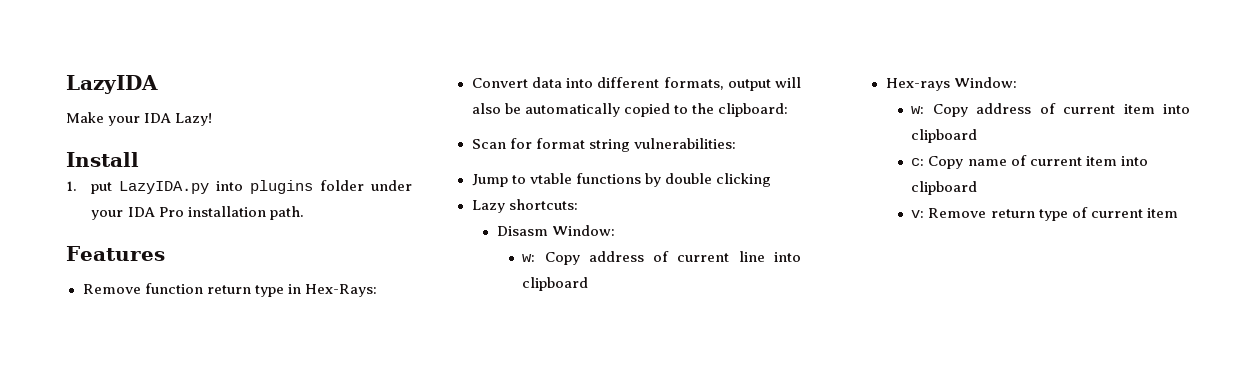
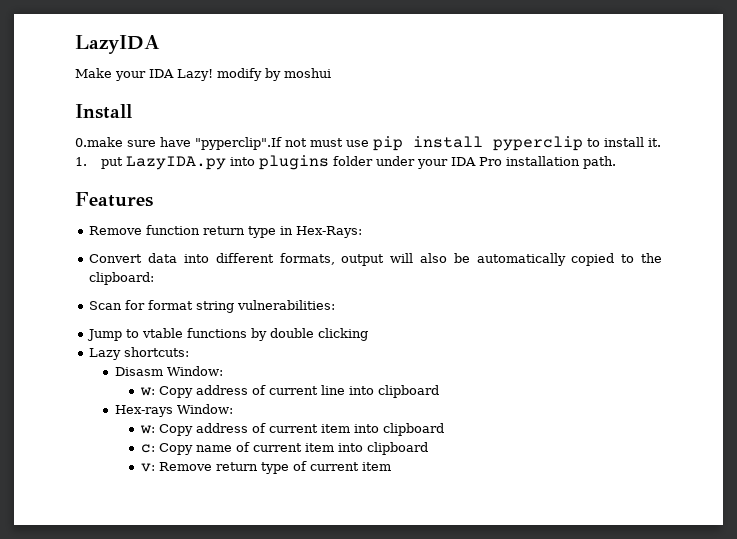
[66,152,139,167] // Install -> [217,68,331,81] [75,104,132,119] [75,136,661,151] modify by moshui // Install // 0.make sure have "pyperclip".If not must use pip install pyperclip to install it.

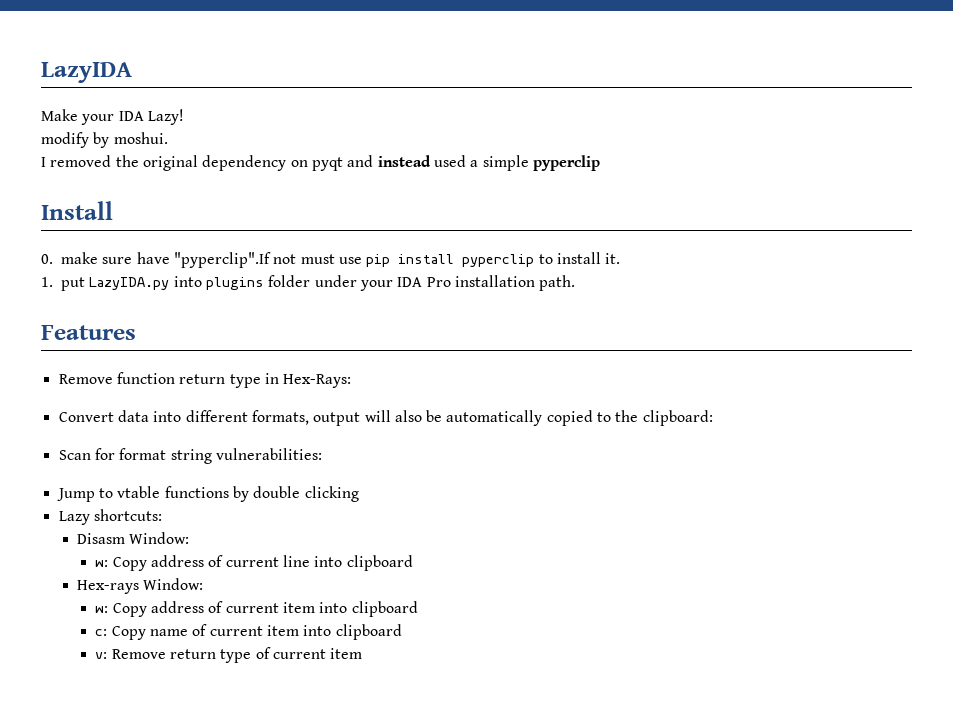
(213, 75) none -> (184, 117) //
[284,68,331,78] moshui -> [113,132,168,144] [41,155,600,171] moshui. // I removed the original dependency on pyqt and instead used a simple pyperclip
[75,137,123,147] 0.make -> [41,252,98,264] 0. make

